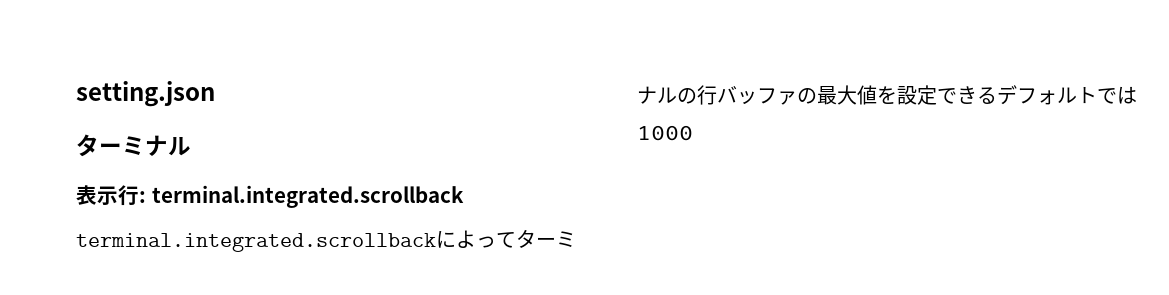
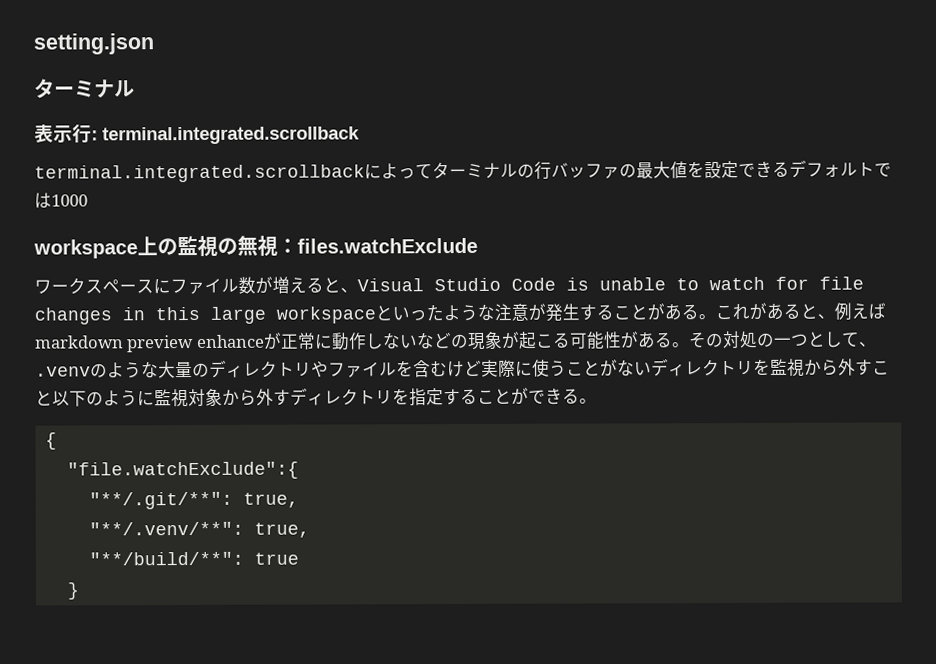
(693, 133) none -> [33,235,478,259] [34,276,864,295] [34,302,886,325] [35,330,877,353] [35,358,890,379] [35,387,597,408] [44,432,57,450] [66,461,299,480] [88,491,299,510] [88,521,310,538] [88,551,299,566] [66,582,79,600] // workspace上の監視の無視：files.watchExclude // ワークスペースにファイル数が増えると、Visual Studio Code is unable to watch for file changes in this large workspaceといったような注意が発生することがある。これがあると、例えばmarkdown preview enhanceが正常に動作しないなどの現象が起こる可能性がある。その対処の一つとして、.venvのような大量のディレクトリやファイルを含むけど実際に使うことがないディレクトリを監視から外すこと以下のように監視対象から外すディレクトリを指定することができる。 // { // "file.watchExclude":{ // "**/.git/**": true, // "**/.venv/**": true, // "**/build/**": true // }

